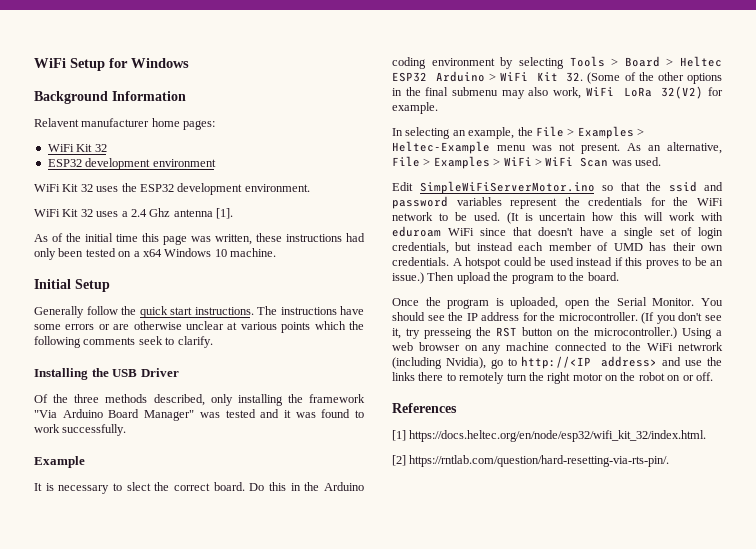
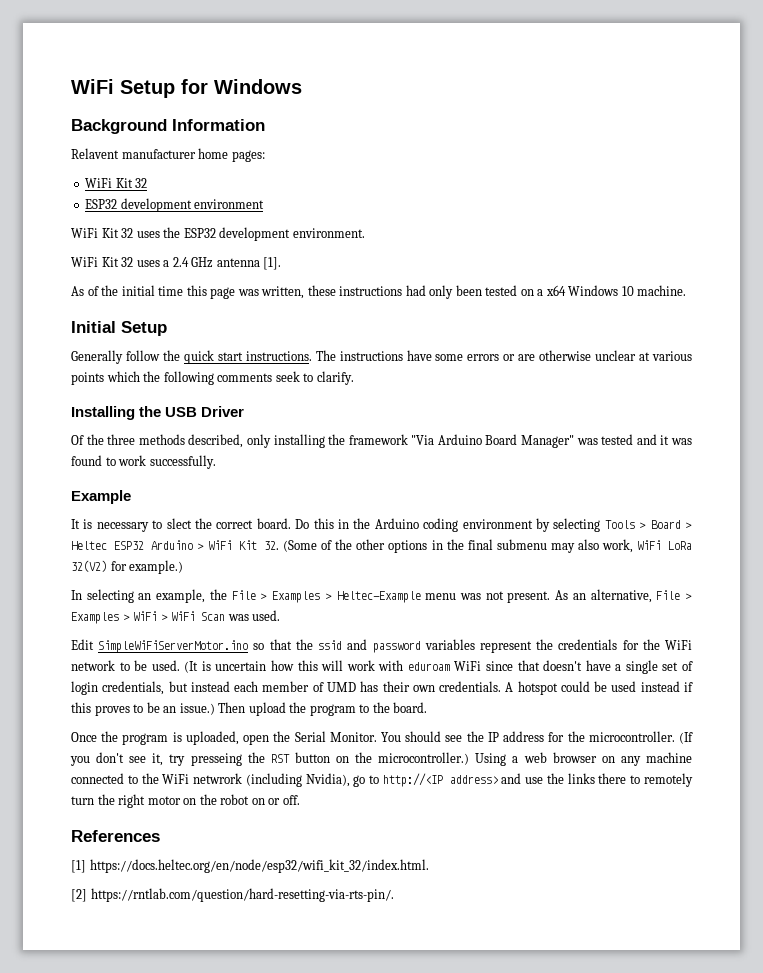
[149,208,171,217] Ghz -> [191,257,214,268] GHz
[392,102,438,114] example. -> [129,560,184,574] example.)

